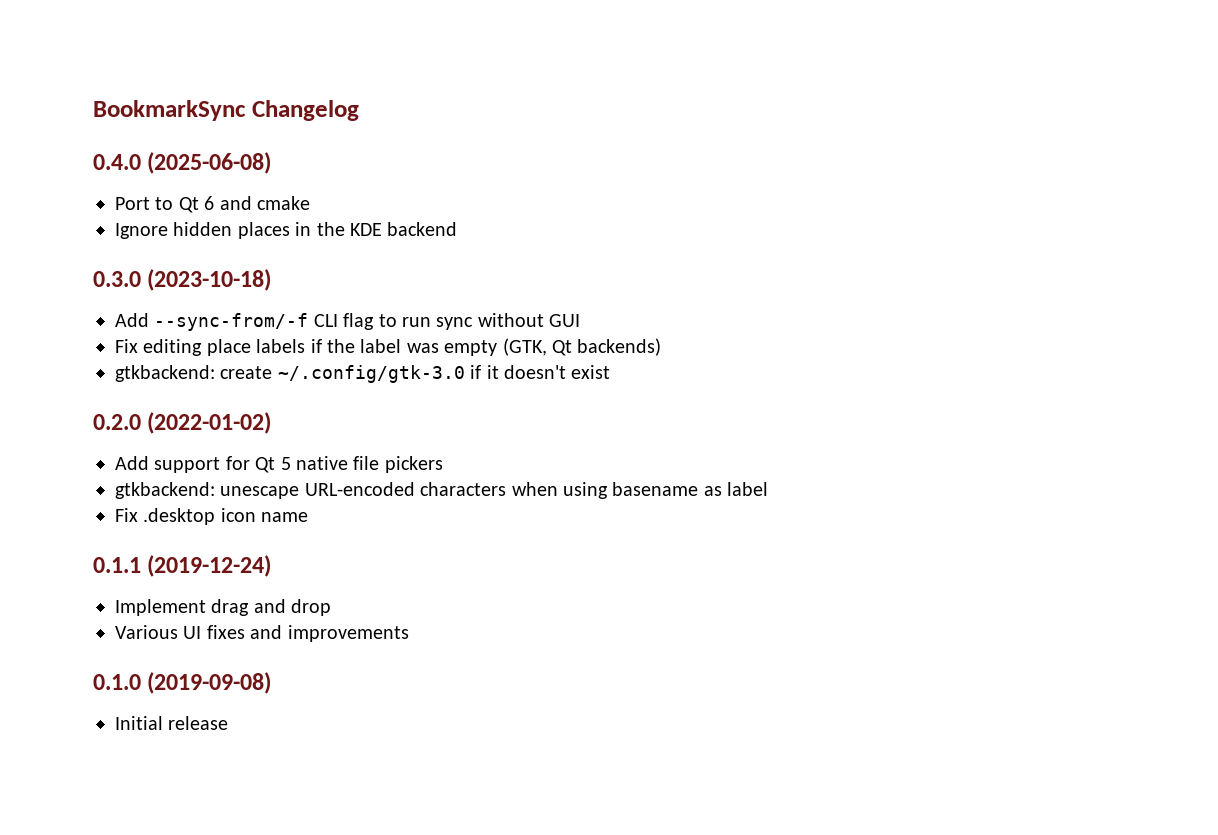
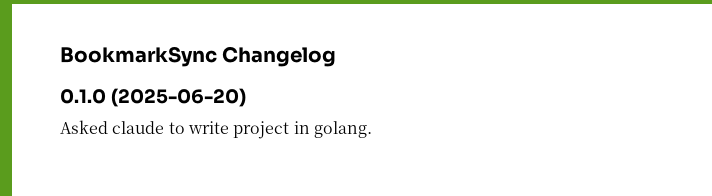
[93,152,272,174] [115,196,310,213] [115,222,458,239] [93,269,272,291] [115,313,581,331] [115,338,662,356] [115,365,611,383] [93,412,272,434] [115,456,443,473] [115,482,769,499] [115,508,309,525] [93,555,272,577] [115,599,332,616] [115,625,409,642] [93,672,272,694] [115,716,229,730] 0.4.0 (2025-06-08) // Port to Qt 6 and cmake // Ignore hidden places in the KDE backend // 0.3.0 (2023-10-18) // Add --sync-from/-f CLI flag to run sync without GUI // Fix editing place labels if the label was empty (GTK, Qt backends) // gtkbackend: create ~/.config/gtk-3.0 if it doesn't exist // 0.2.0 (2022-01-02) // Add support for Qt 5 native file pickers // gtkbackend: unescape URL-encoded characters when using basename as label // Fix .desktop icon name // 0.1.1 (2019-12-24) // Implement drag and drop // Various UI fixes and improvements // 0.1.0 (2019-09-08) // Initial release -> [60,88,246,107] [60,120,372,139] 0.1.0 (2025-06-20) // Asked claude to write project in golang.

